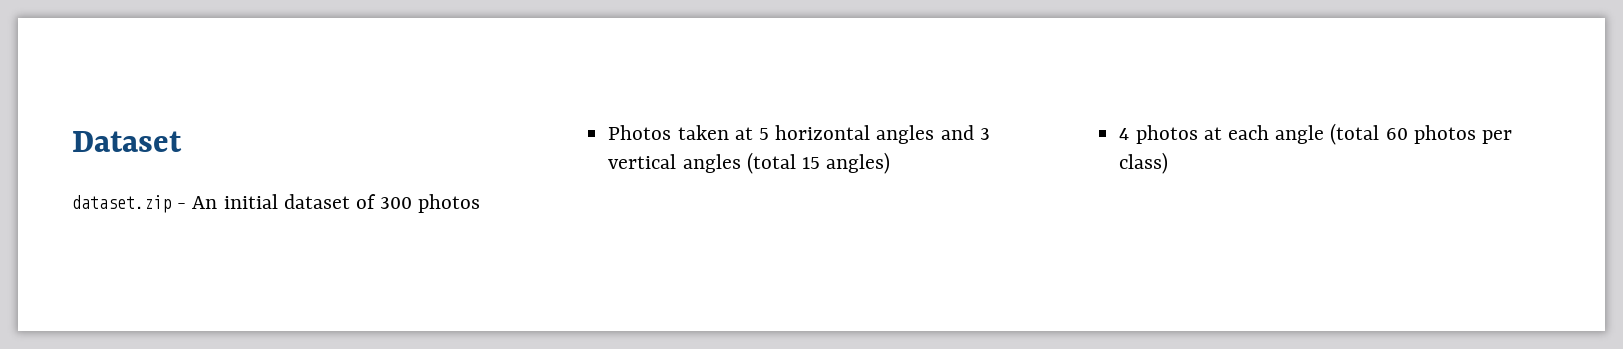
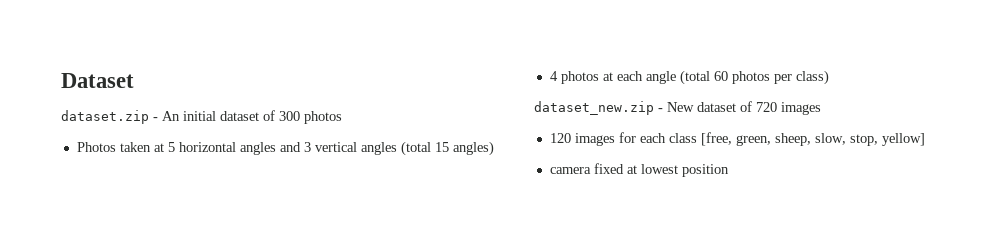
(1169, 163) none -> [534,101,821,115] [549,132,925,146] [549,163,729,177] // dataset_new.zip - New dataset of 720 images // 120 images for each class [free, green, sheep, slow, stop, yellow] // camera fixed at lowest position

